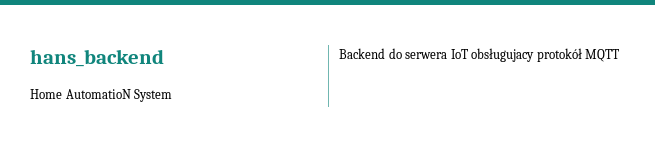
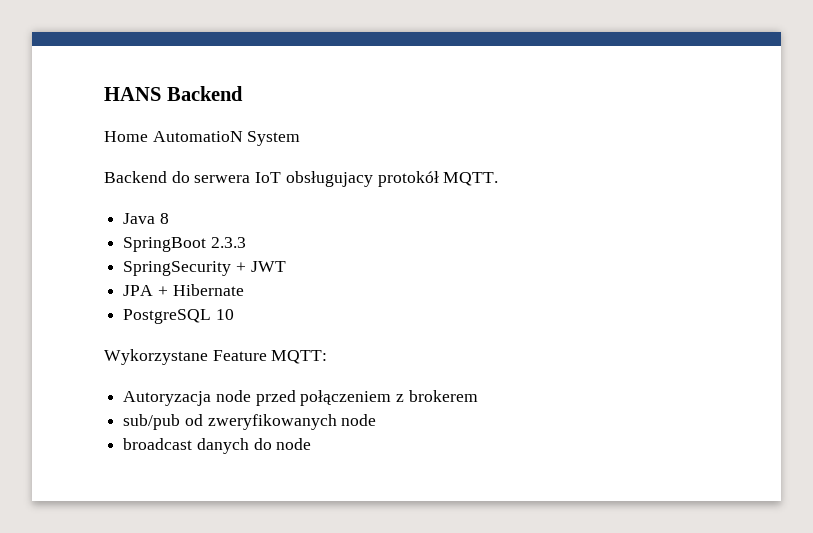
[30,49,164,67] hans_backend -> [104,86,243,101] HANS Backend
[585,49,620,62] MQTT -> [443,172,499,186] [123,213,169,224] [123,237,246,252] [123,261,286,276] [123,284,244,296] [123,309,234,324] [104,349,328,365] [123,390,478,406] [123,414,377,430] [123,438,312,454] MQTT. // Java 8 // SpringBoot 2.3.3 // SpringSecurity + JWT // JPA + Hibernate // PostgreSQL 10 // Wykorzystane Feature MQTT: // Autoryzacja node przed połączeniem z brokerem // sub/pub od zweryfikowanych node // broadcast danych do node

